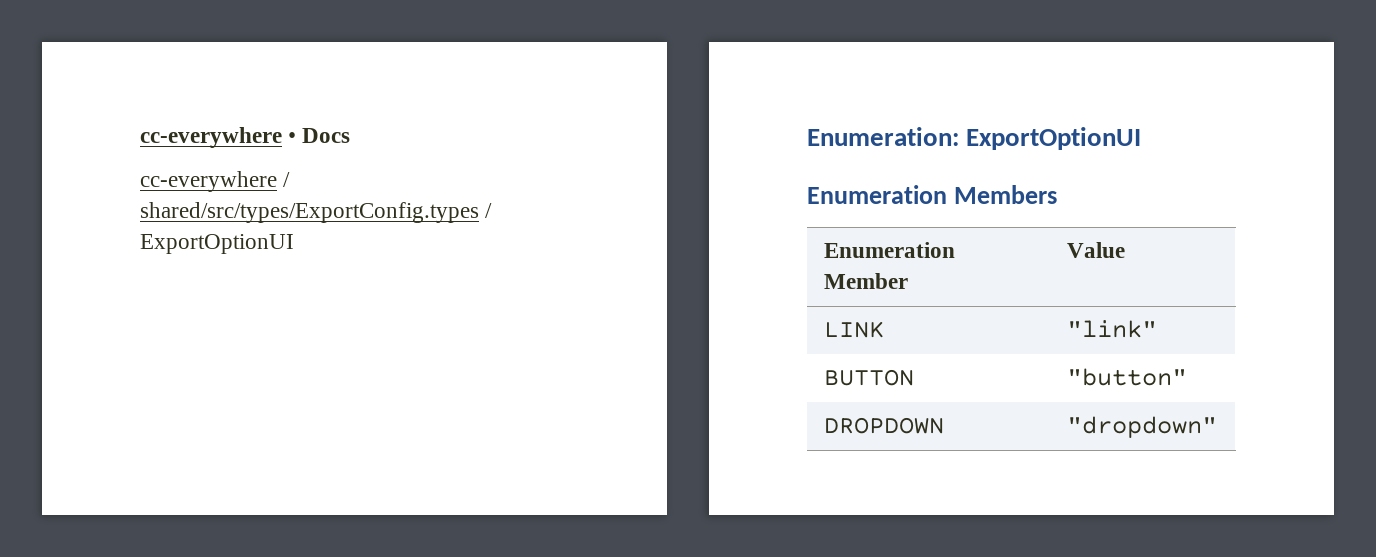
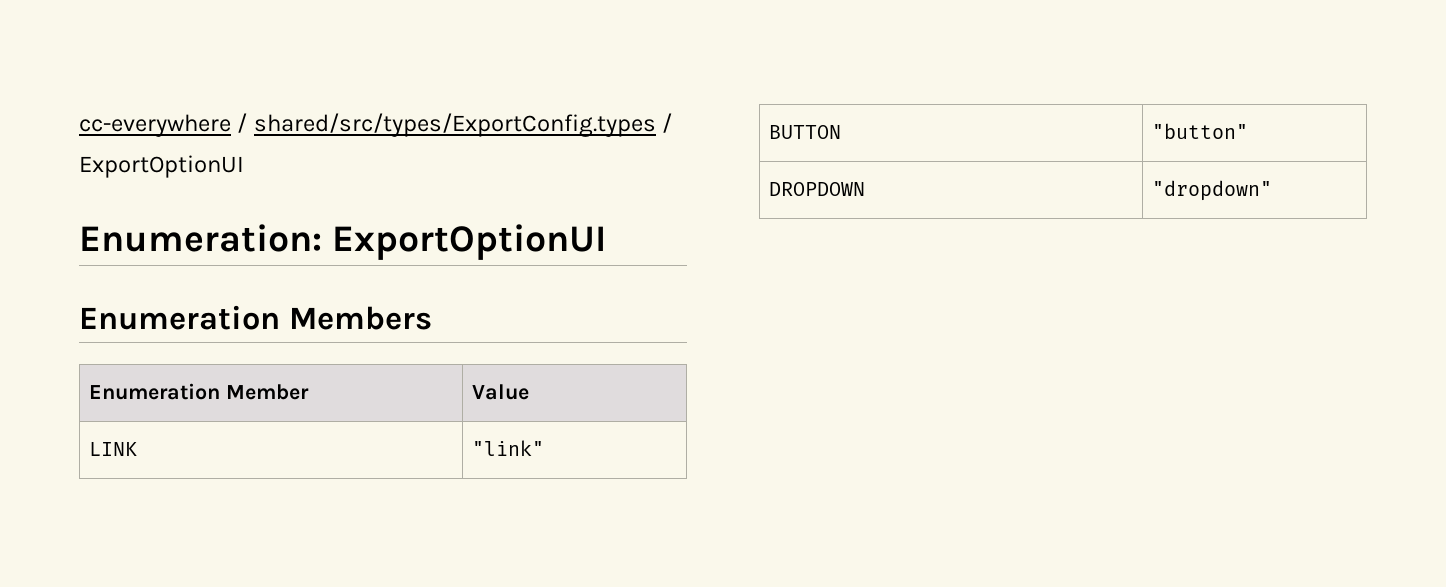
[140,127,351,148] [140,171,277,192] cc-everywhere • Docs // cc-everywhere -> [79,114,231,137] cc-everywhere

